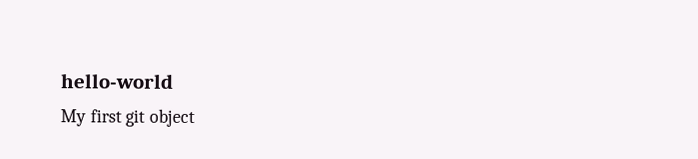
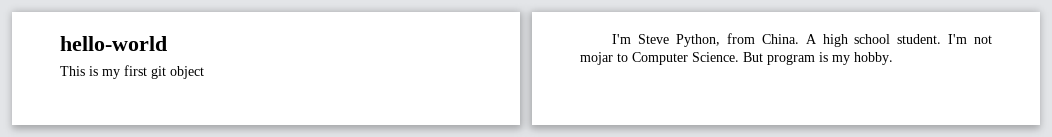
[60,109,86,127] My -> [60,66,120,79] This is my
(196, 118) none -> [612,33,993,47] [580,52,893,65] // I'm Steve Python, from China. A high school student. I'm not mojar to Computer Science. But program is my hobby.

